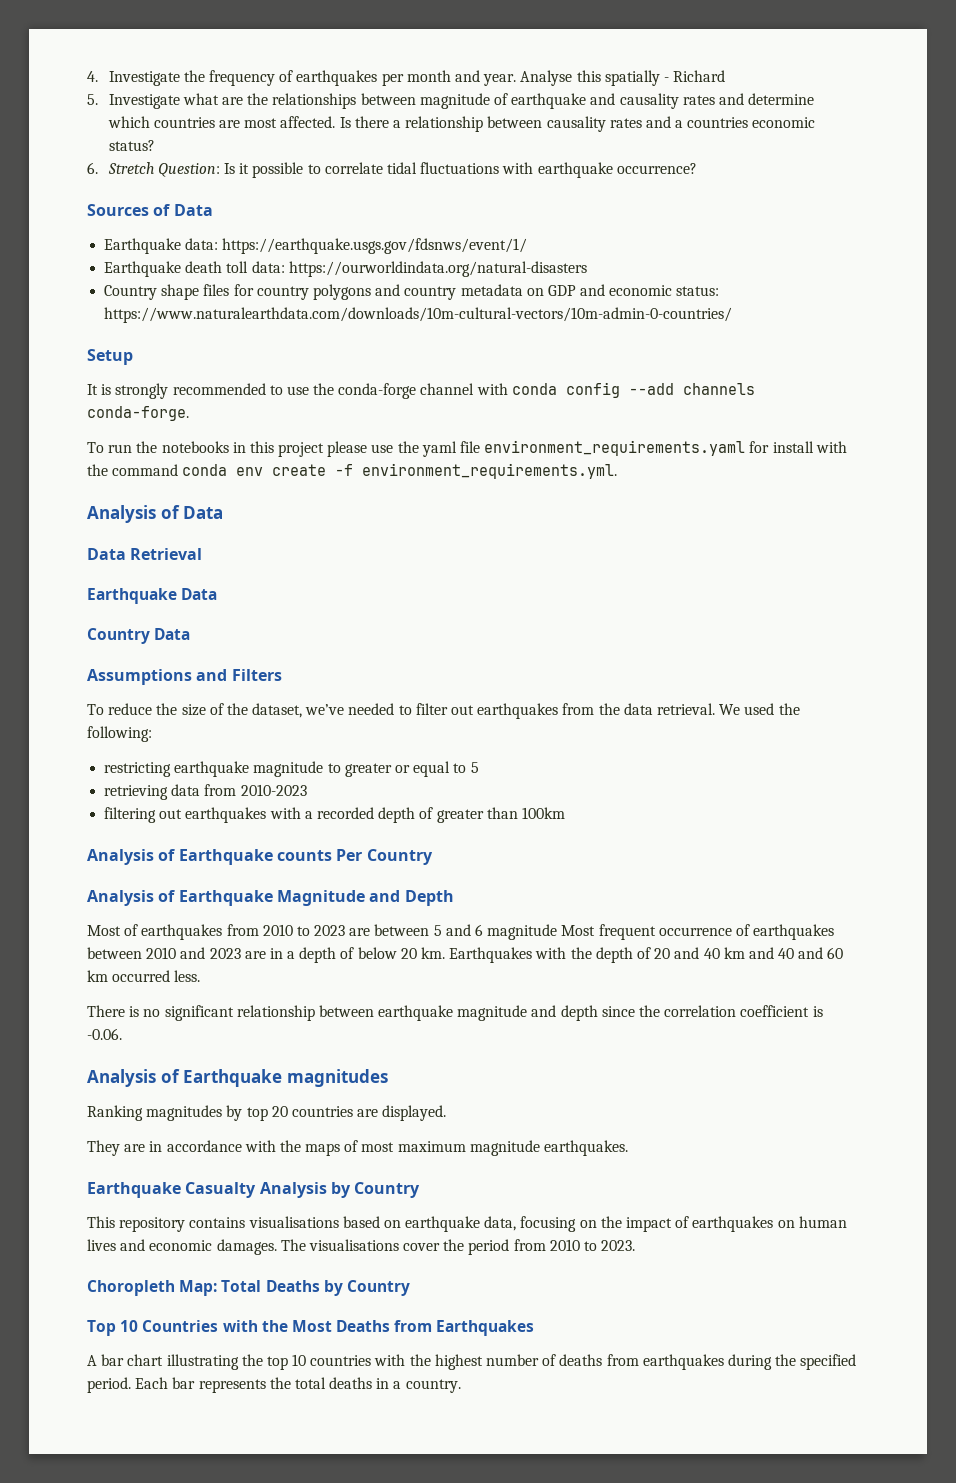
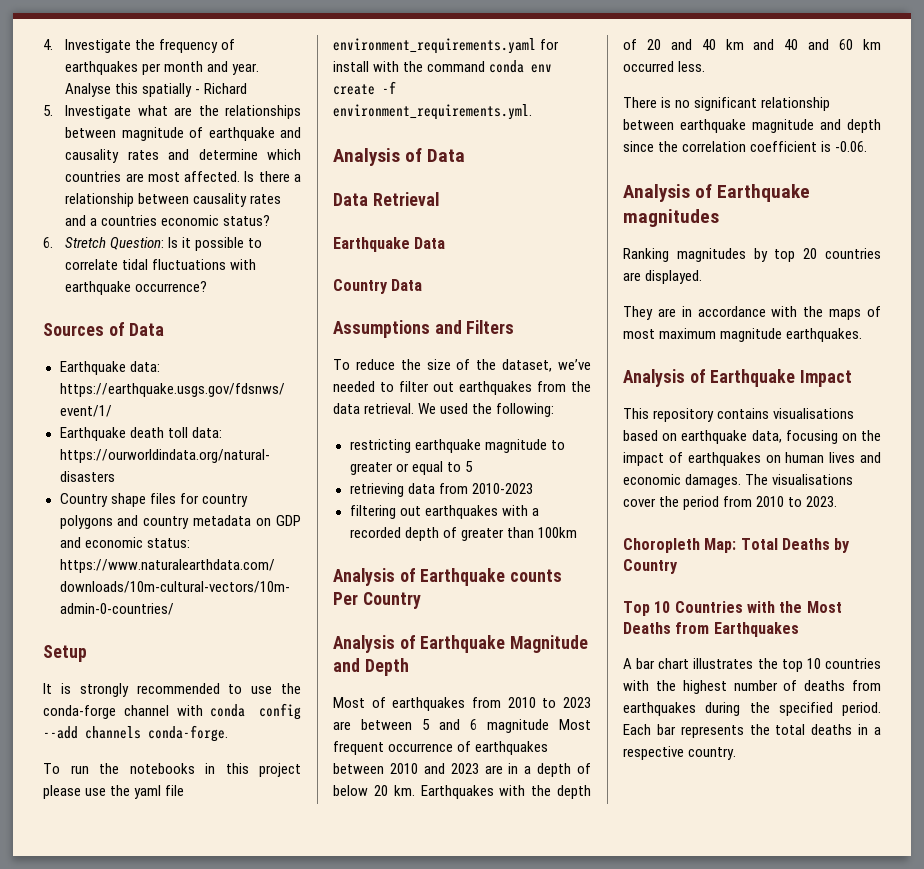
[87,1182,421,1198] Earthquake Casualty Analysis by Country -> [623,369,853,387] Analysis of Earthquake Impact
[166,1354,239,1370] illustrating -> [693,658,754,669] illustrates
(402, 1385) none -> [623,746,684,760] respective

